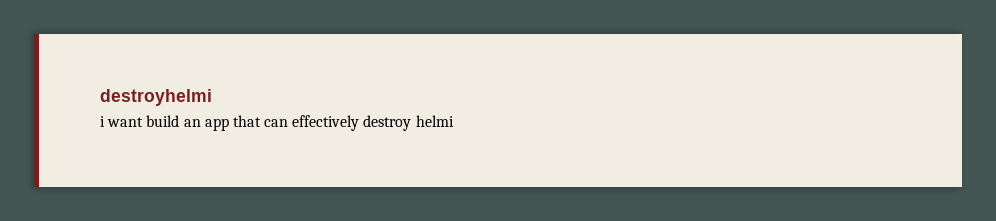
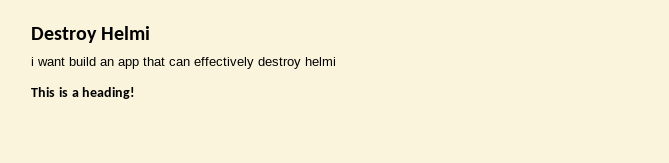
[100,89,212,106] destroyhelmi -> [31,26,151,43] Destroy Helmi
(454, 121) none -> [31,87,136,99] // This is a heading!

